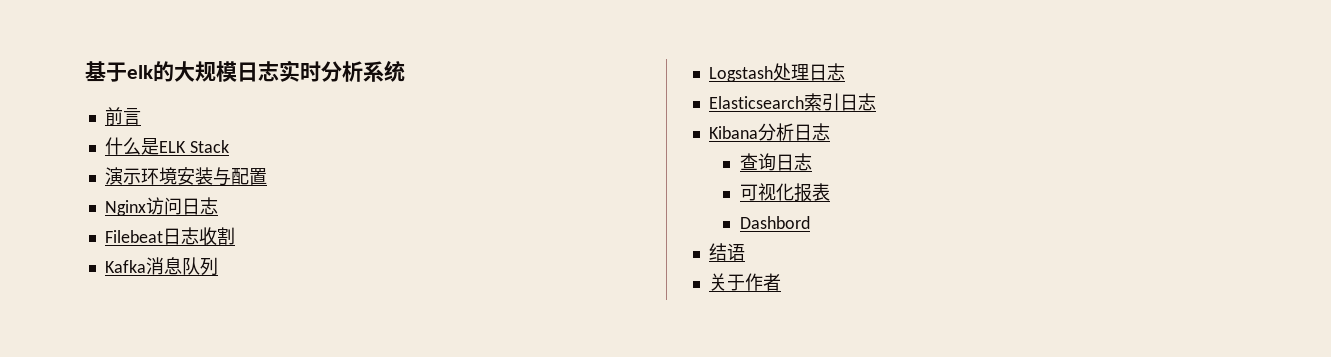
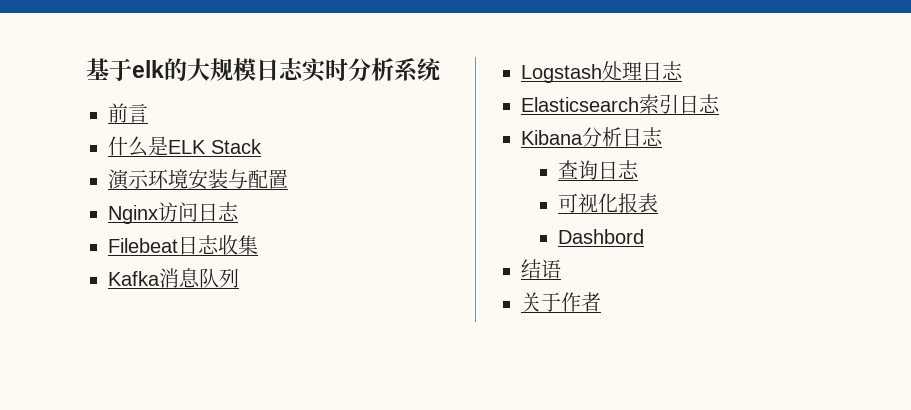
[216,227,235,245] 割 -> [238,235,258,255] 集

